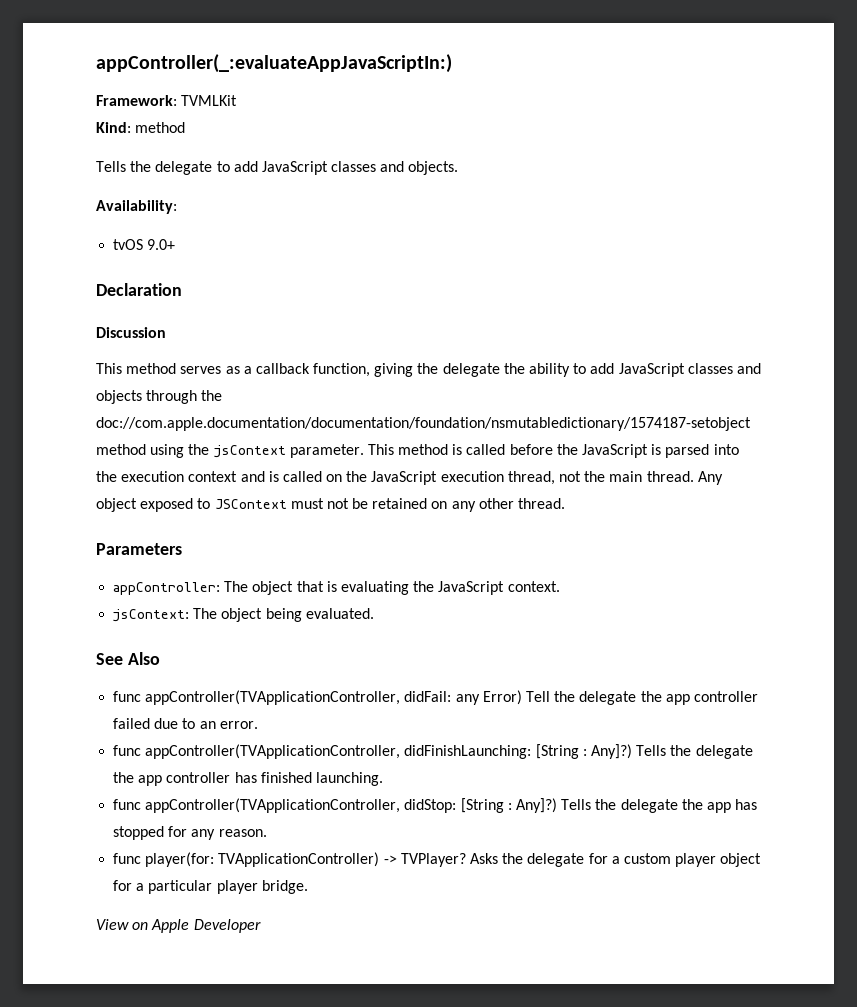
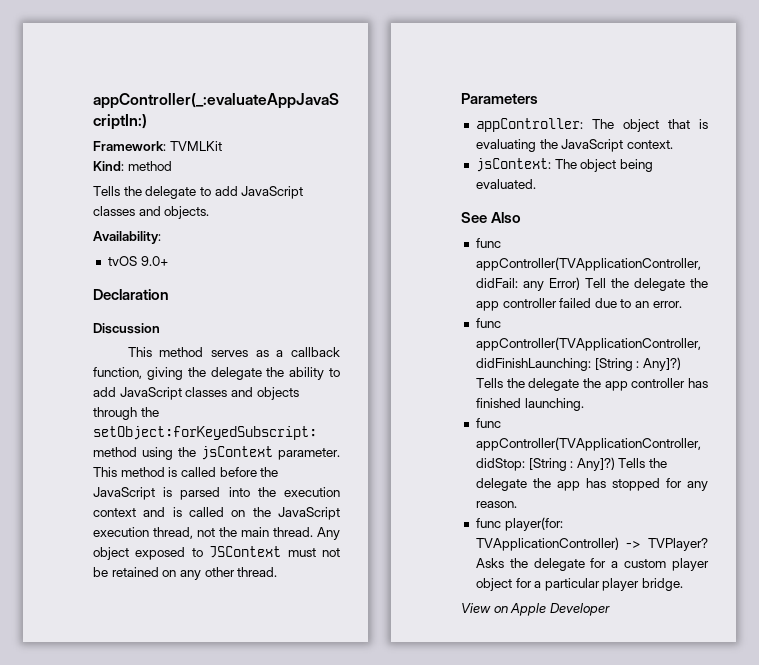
[96,417,751,431] doc://com.apple.documentation/documentation/foundation/nsmutabledictionary/1574187-setobject -> [93,426,317,440] setObject:forKeyedSubscript:

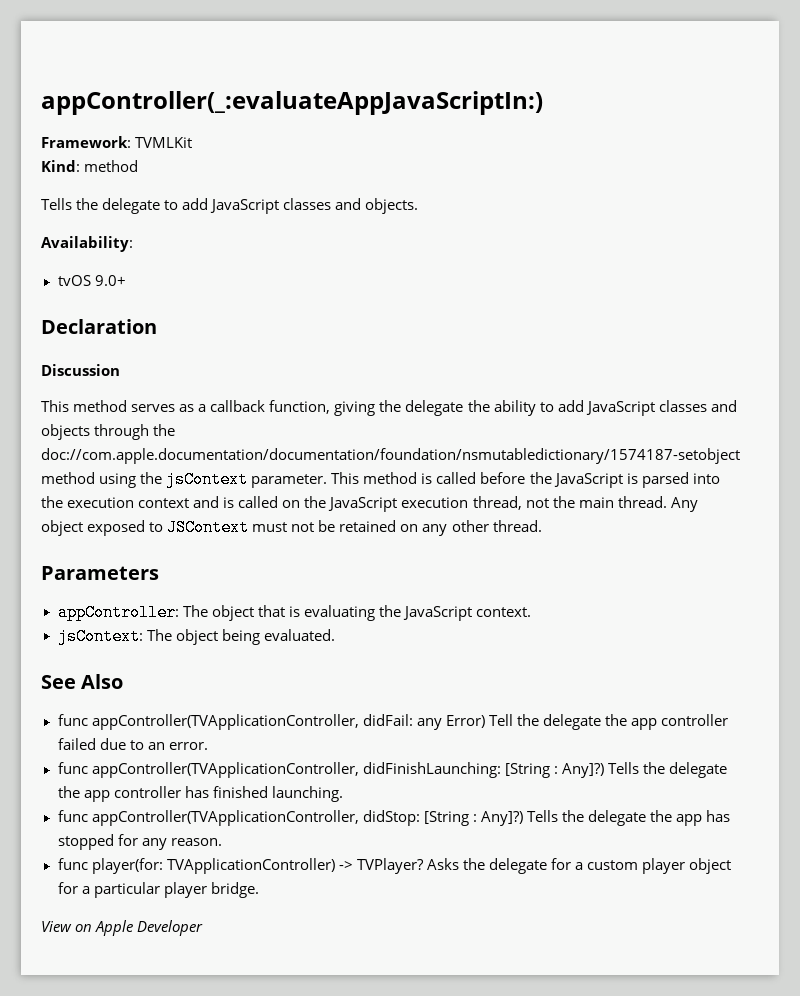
[93,426,317,440] setObject:forKeyedSubscript: -> [41,448,740,464] doc://com.apple.documentation/documentation/foundation/nsmutabledictionary/1574187-setobject

